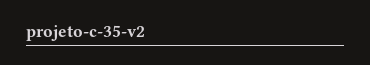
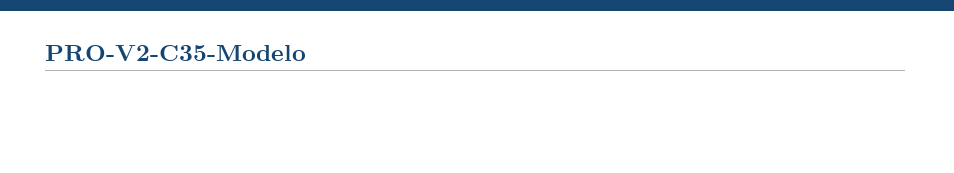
[26,25,145,41] projeto-c-35-v2 -> [45,45,306,61] PRO-V2-C35-Modelo

